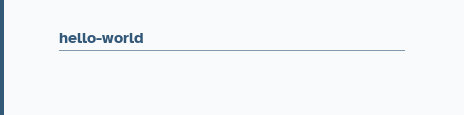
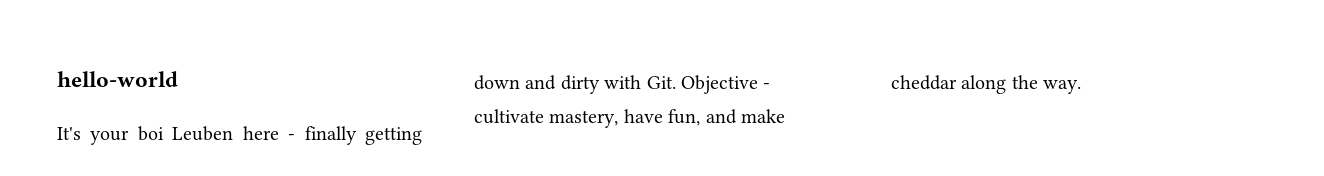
(144, 38) none -> [57,126,422,145] [474,75,771,94] [474,109,785,128] [891,75,1082,94] // It's your boi Leuben here - finally getting down and dirty with Git. Objective - cultivate mastery, have fun, and make cheddar along the way.

